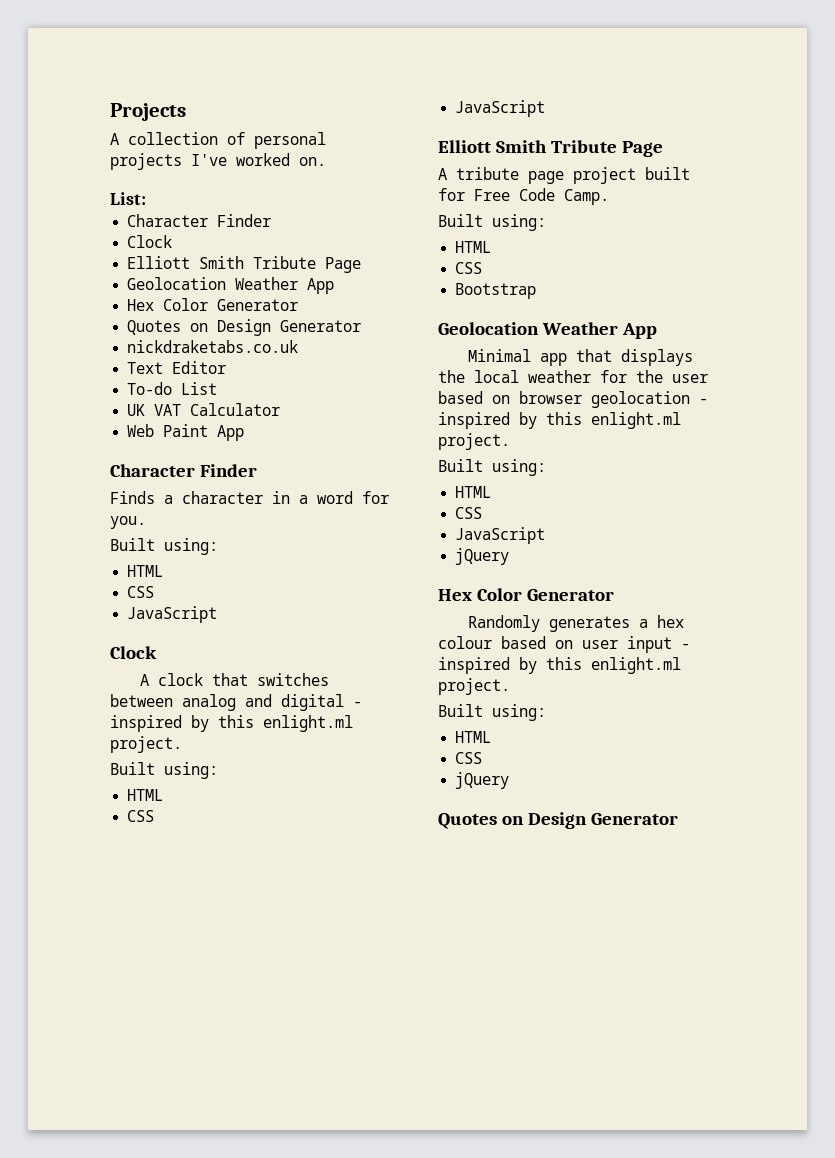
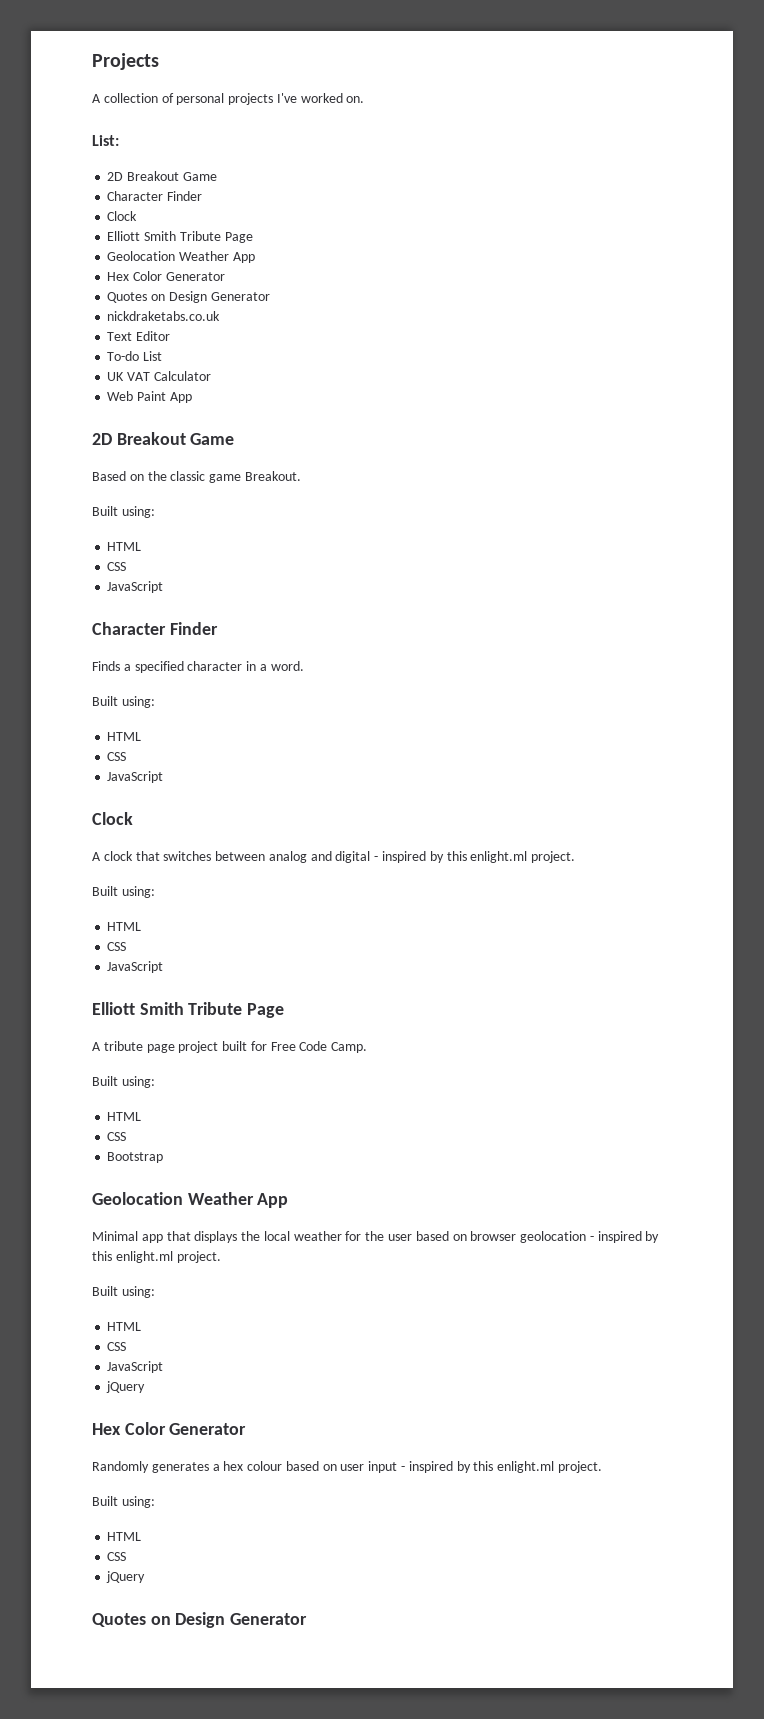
(146, 198) none -> [107,171,217,181] // 2D Breakout Game
(245, 433) none -> [92,432,235,445] [92,471,301,483] [92,506,155,518] [107,542,142,551] [107,562,127,571] [107,581,164,593] // 2D Breakout Game // Based on the classic game Breakout. // Built using: // HTML // CSS // JavaScript
(173, 499) none -> [134,661,184,673] specified
[317,491,389,504] [110,516,146,529] word for you. -> [270,661,304,671] word.

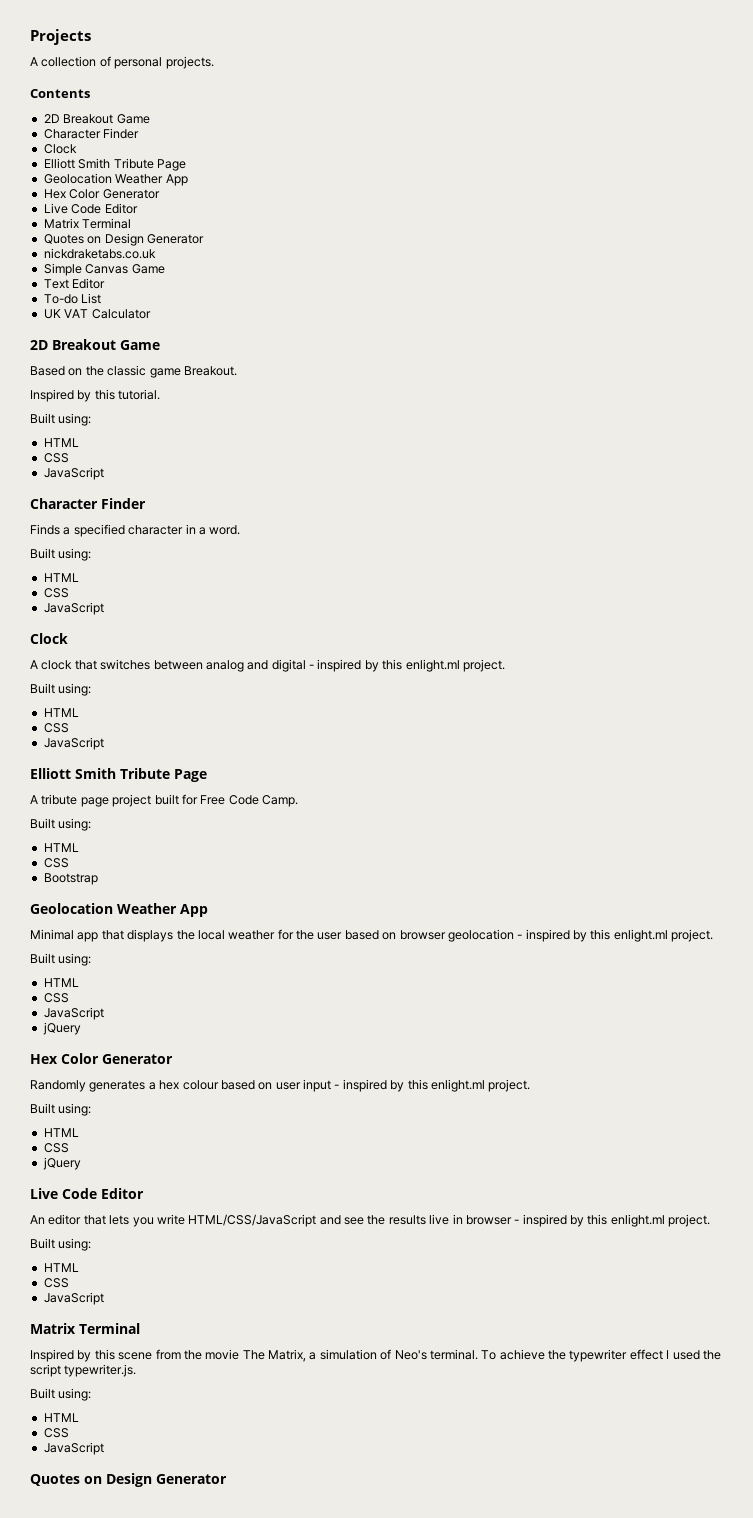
[228,93,365,105] [92,135,119,146] projects I've worked on. // List: -> [165,56,214,69] [30,89,90,98] projects. // Contents
(225, 276) none -> [43,203,138,214] [43,218,132,229] // Live Code Editor // Matrix Terminal
(221, 316) none -> [43,263,165,276] // Simple Canvas Game
[107,391,192,403] // Web Paint App -> (151, 314) none
(301, 476) none -> [30,389,161,402] // Inspired by this tutorial.
(146, 1577) none -> [30,1188,144,1199] [30,1214,711,1227] [30,1238,92,1251] [43,1263,79,1272] [43,1278,69,1288] [43,1292,104,1305] [30,1323,140,1334] [30,1349,721,1362] [30,1364,137,1377] [30,1388,92,1401] [43,1413,79,1422] [43,1428,69,1438] [43,1442,104,1455] // Live Code Editor // An editor that lets you write HTML/CSS/JavaScript and see the results live in browser - inspired by this enlight.ml project. // Built using: // HTML // CSS // JavaScript // Matrix Terminal // Inspired by this scene from the movie The Matrix, a simulation of Neo's terminal. To achieve the typewriter effect I used the script typewriter.js. // Built using: // HTML // CSS // JavaScript

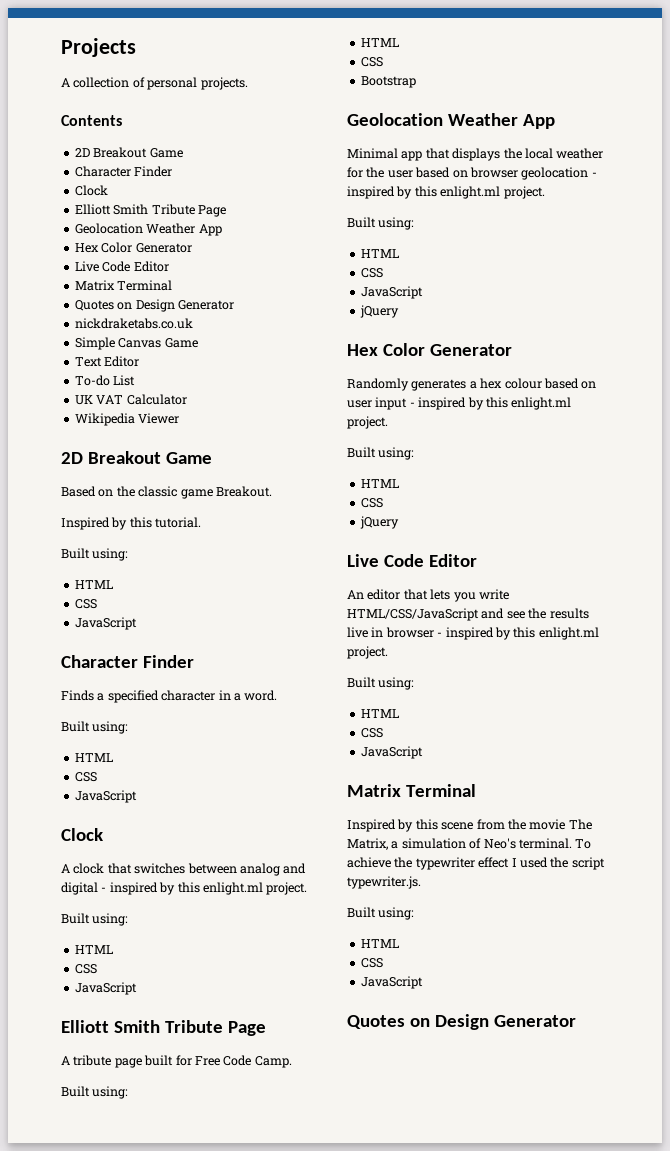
(151, 314) none -> [74,413,180,426] // Wikipedia Viewer
[112,794,152,807] project -> (142, 1063) none

